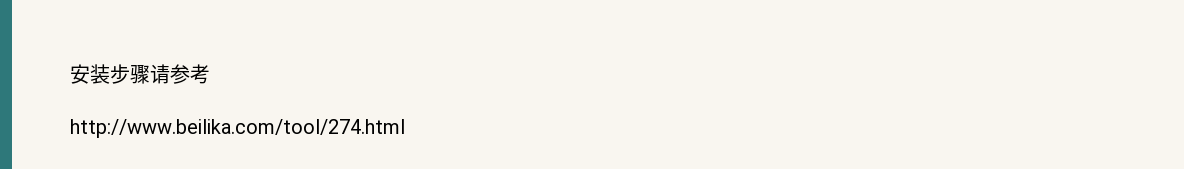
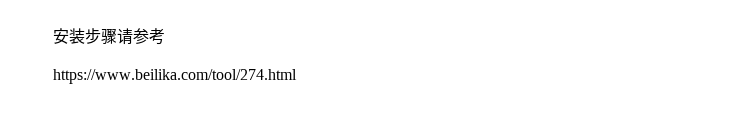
[70,119,405,138] http://www.beilika.com/tool/274.html -> [53,69,297,84] https://www.beilika.com/tool/274.html

